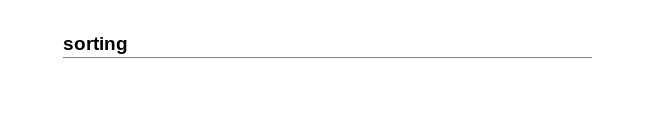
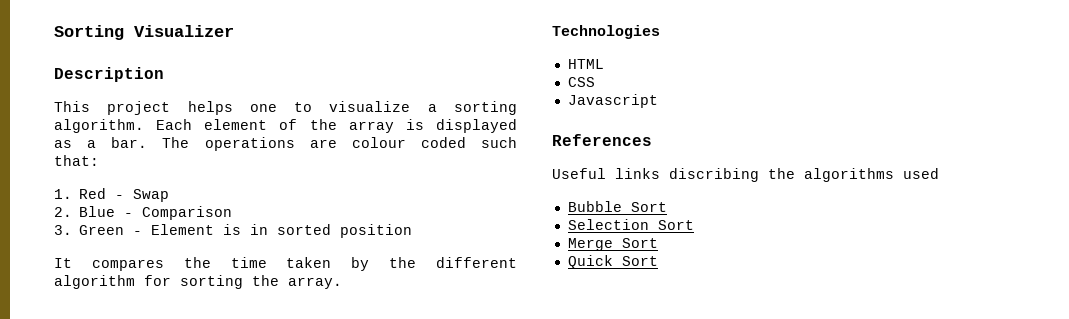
[63,37,128,54] sorting -> [54,25,234,40] [54,67,164,82] [54,101,517,115] [54,119,517,133] [54,137,517,151] [54,155,99,166] [54,188,170,202] [54,206,233,220] [54,224,413,238] [54,257,517,271] [54,275,342,289] [552,25,660,39] [567,59,604,69] [567,77,595,87] [567,94,658,108] [552,134,652,146] [552,168,939,182] [567,201,667,212] [567,219,694,230] [567,238,658,251] [567,255,658,269] Sorting Visualizer // Description // This project helps one to visualize a sorting algorithm. Each element of the array is displayed as a bar. The operations are colour coded such that: // 1. Red - Swap // 2. Blue - Comparison // 3. Green - Element is in sorted position // It compares the time taken by the different algorithm for sorting the array. // Technologies // HTML // CSS // Javascript // References // Useful links discribing the algorithms used // Bubble Sort // Selection Sort // Merge Sort // Quick Sort

